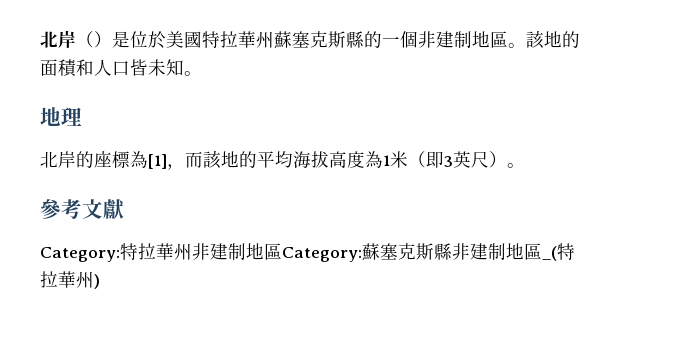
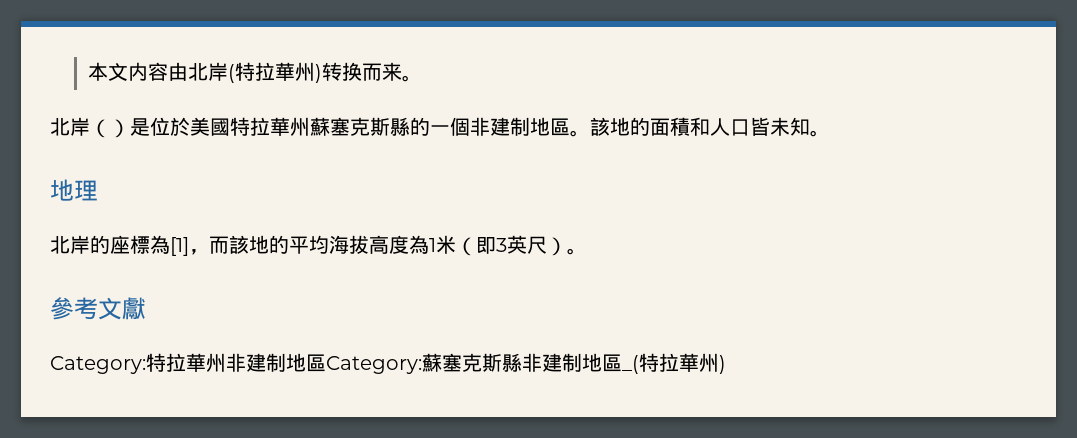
(40, 39) none -> [88,62,423,83] 本文内容由北岸(特拉華州)转换而来。 //

